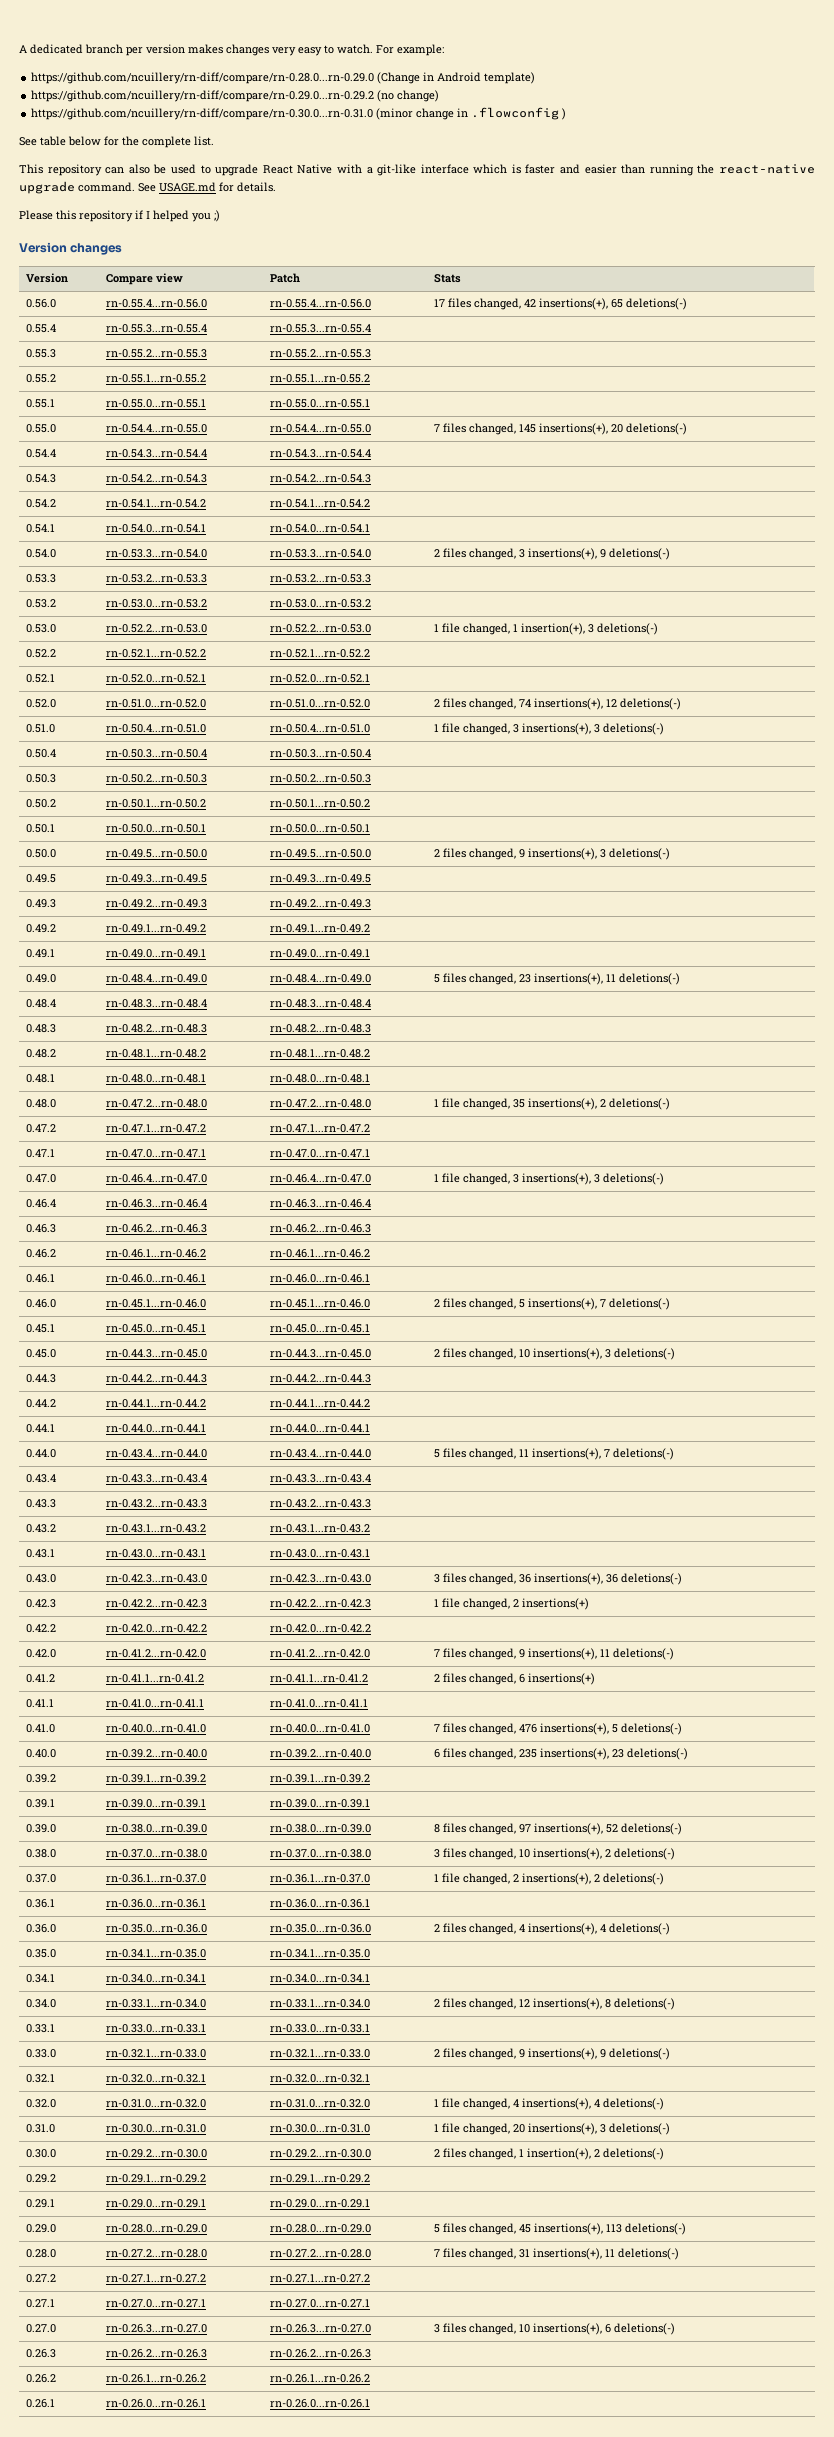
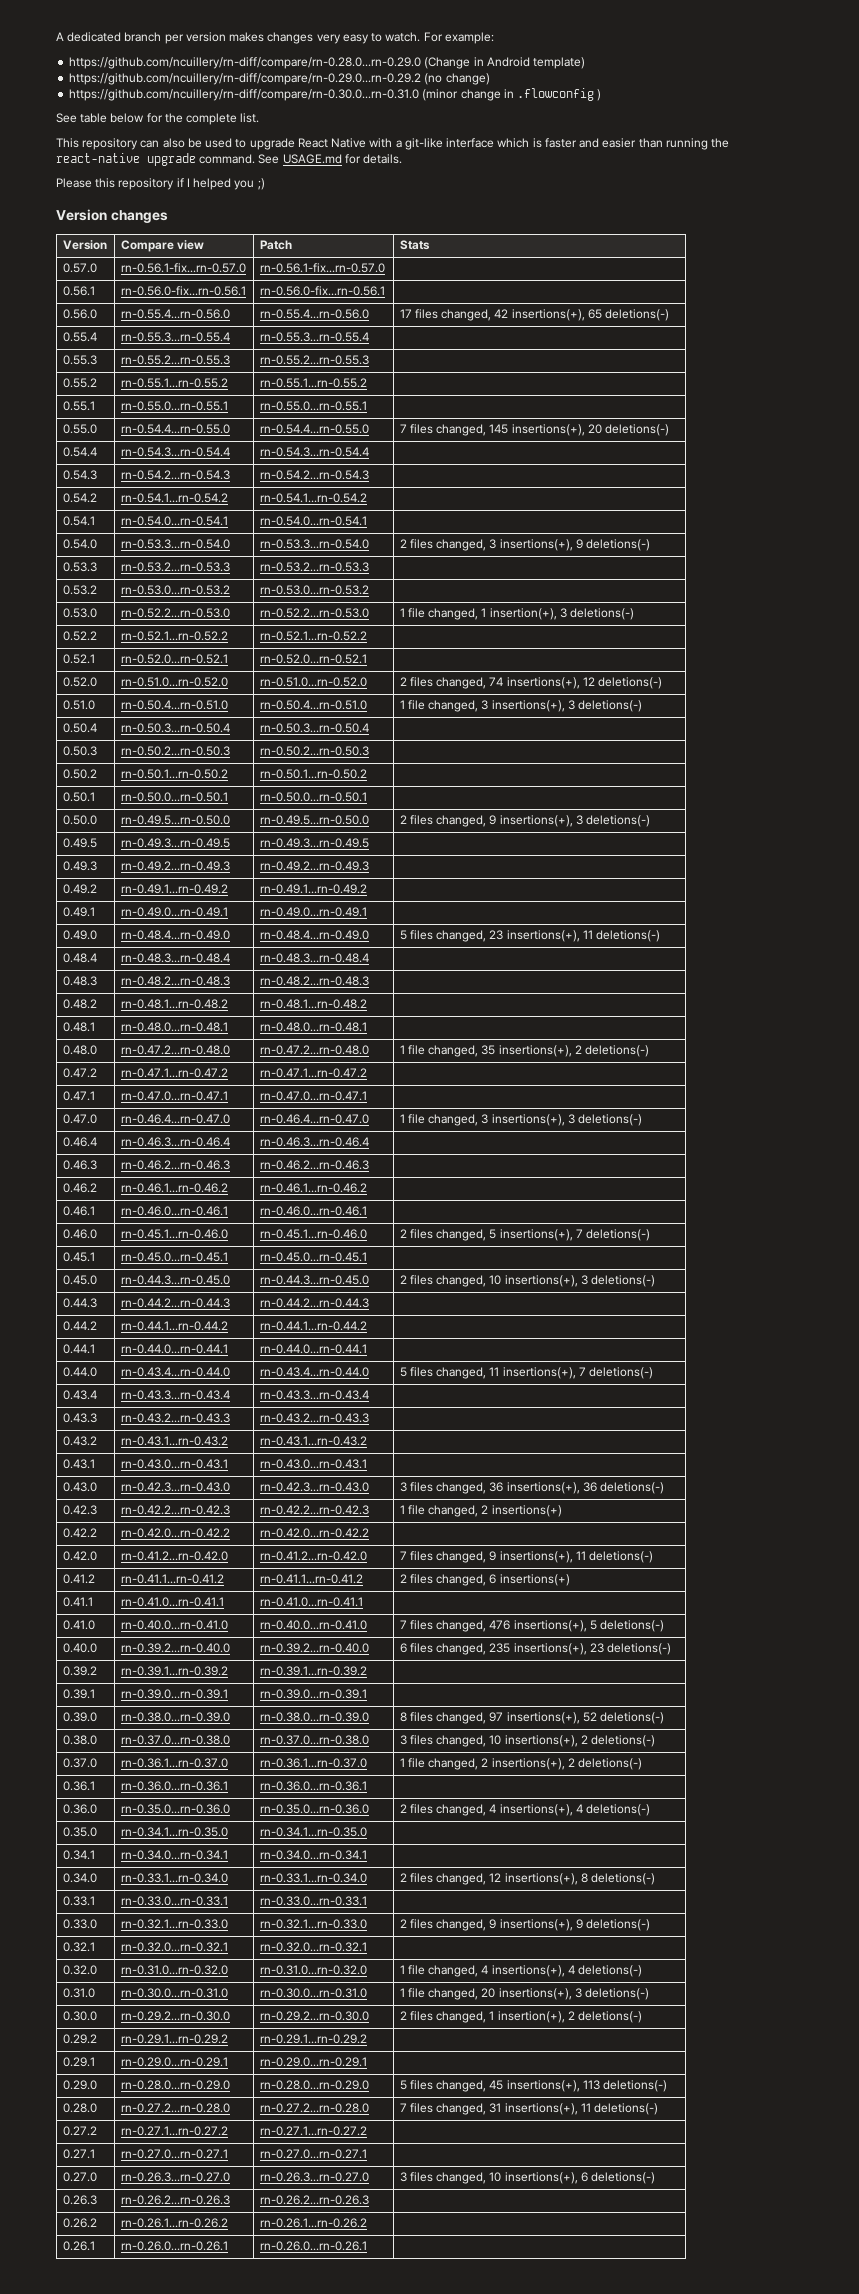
(462, 278) none -> [62,263,97,273] [120,263,246,273] [259,263,385,273] [62,286,95,296] [120,286,246,296] [259,286,385,296] // 0.57.0 | rn-0.56.1-fix...rn-0.57.0 | rn-0.56.1-fix...rn-0.57.0 | // 0.56.1 | rn-0.56.0-fix...rn-0.56.1 | rn-0.56.0-fix...rn-0.56.1 |

